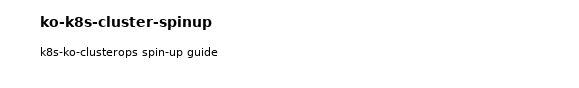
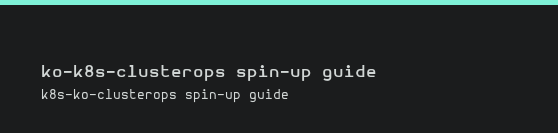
[40,16,212,30] ko-k8s-cluster-spinup -> [41,65,377,81] ko-k8s-clusterops spin-up guide

